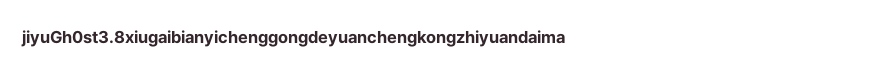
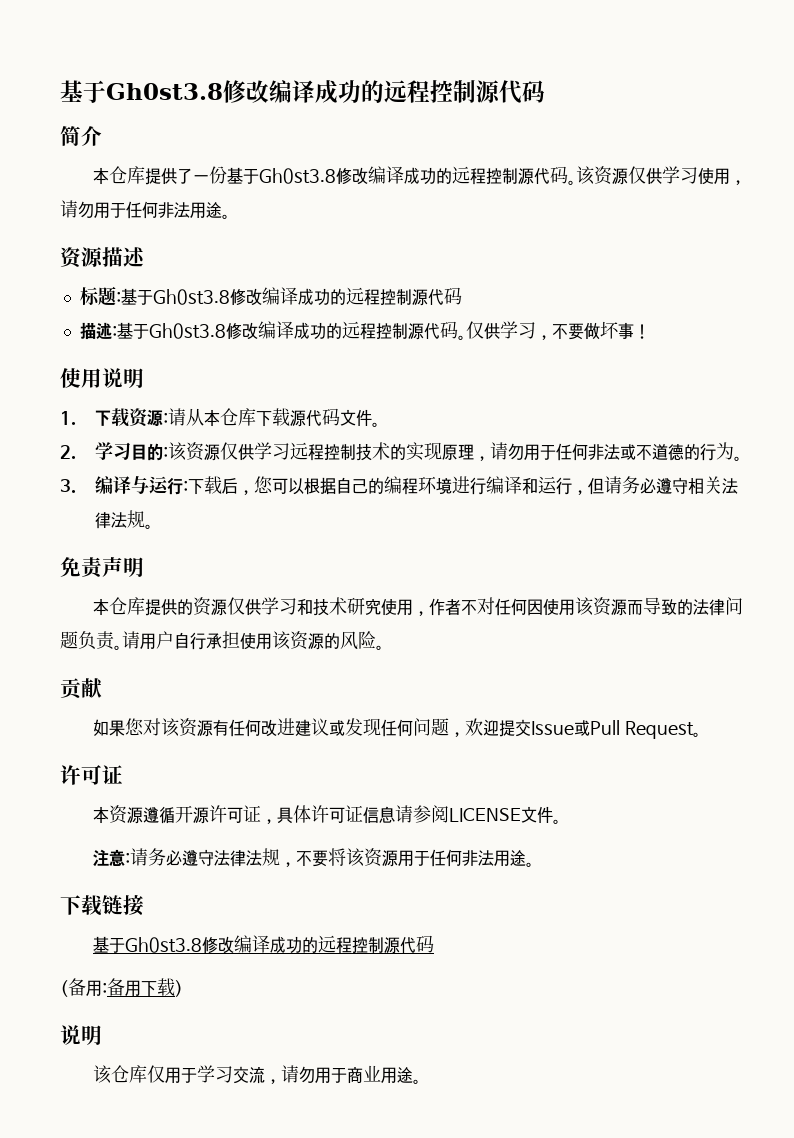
[21,30,565,47] jiyuGh0st3.8xiugaibianyichenggongdeyuanchengkongzhiyuandaima -> [60,80,545,104] [60,126,102,146] [92,166,746,185] [60,200,230,219] [60,247,145,269] [79,286,462,306] [79,321,650,340] [60,368,144,388] [60,408,381,427] [60,442,743,461] [60,476,739,495] [95,510,154,529] [60,557,144,579] [92,597,743,616] [60,631,384,650] [60,678,103,700] [92,718,701,739] [60,765,123,785] [92,805,561,824] [92,848,534,867] [60,895,144,916] [92,935,434,954] [60,978,183,997] [60,1025,102,1045] [92,1065,421,1084] 基于Gh0st3.8修改编译成功的远程控制源代码 // 简介 // 本仓库提供了一份基于Gh0st3.8修改编译成功的远程控制源代码。该资源仅供学习使用，请勿用于任何非法用途。 // 资源描述 // 标题:基于Gh0st3.8修改编译成功的远程控制源代码 // 描述:基于Gh0st3.8修改编译成功的远程控制源代码。仅供学习，不要做坏事！ // 使用说明 // 1.下载资源:请从本仓库下载源代码文件。 // 2.学习目的:该资源仅供学习远程控制技术的实现原理，请勿用于任何非法或不道德的行为。 // 3.编译与运行:下载后，您可以根据自己的编程环境进行编译和运行，但请务必遵守相关法律法规。 // 免责声明 // 本仓库提供的资源仅供学习和技术研究使用，作者不对任何因使用该资源而导致的法律问题负责。请用户自行承担使用该资源的风险。 // 贡献 // 如果您对该资源有任何改进建议或发现任何问题，欢迎提交Issue或Pull Request。 // 许可证 // 本资源遵循开源许可证，具体许可证信息请参阅LICENSE文件。 // 注意:请务必遵守法律法规，不要将该资源用于任何非法用途。 // 下载链接 // 基于Gh0st3.8修改编译成功的远程控制源代码 // (备用:备用下载) // 说明 // 该仓库仅用于学习交流，请勿用于商业用途。

